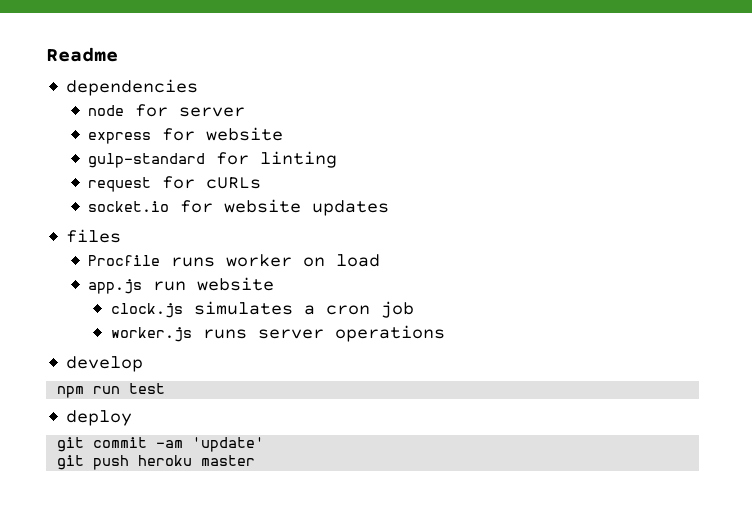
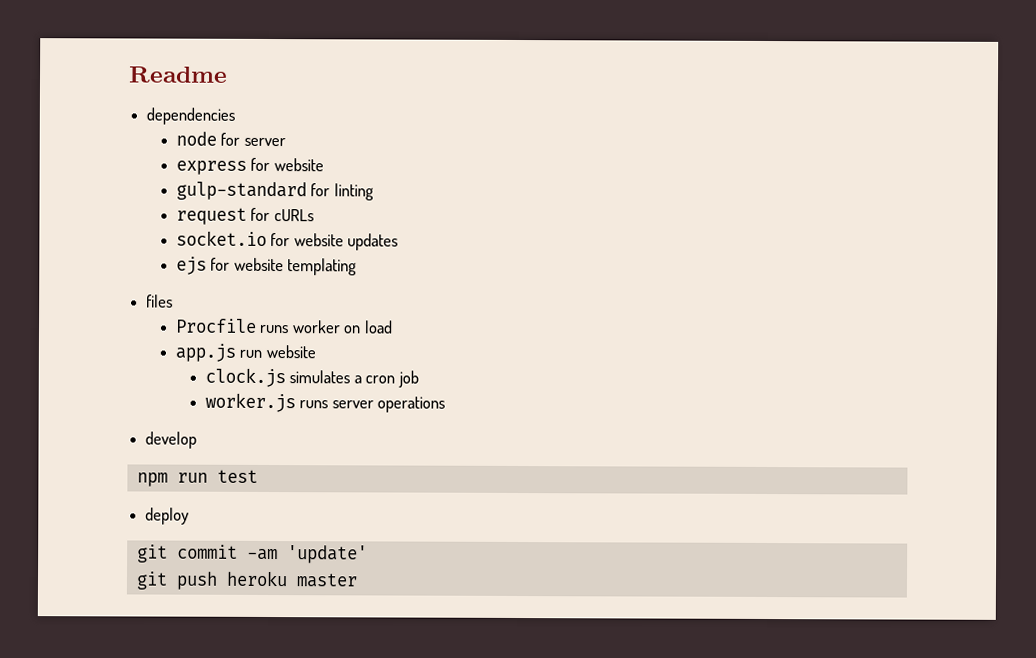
(390, 208) none -> [175,256,358,276] // ejs for website templating

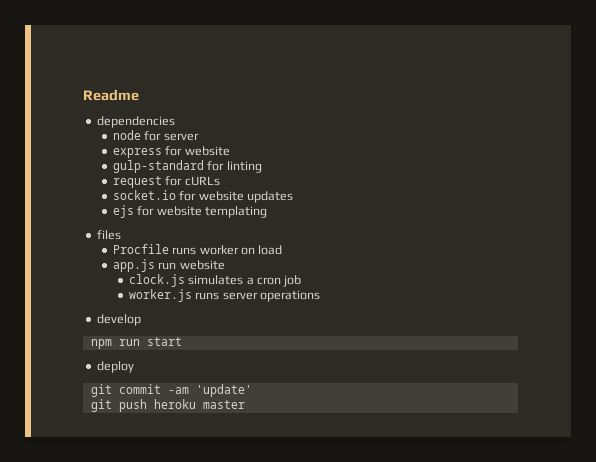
[216,469,258,483] test -> [146,337,182,346] start

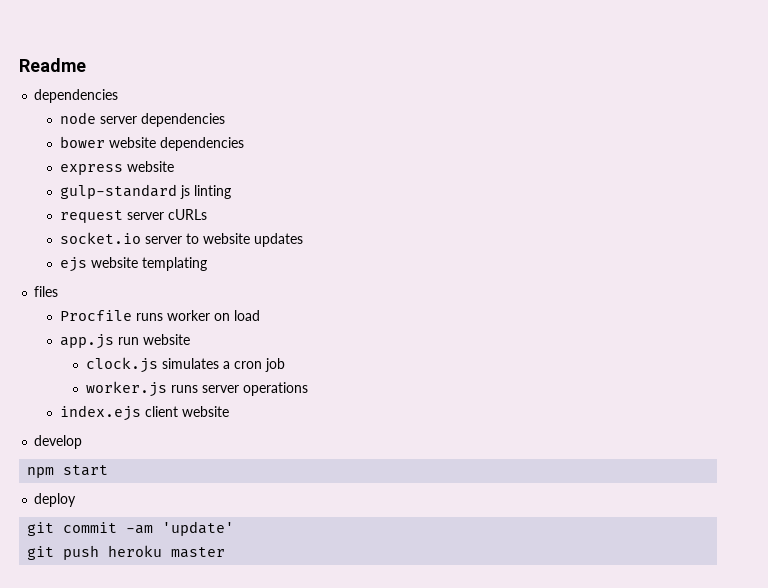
[144,131,199,141] for server -> [99,113,225,127] [59,136,244,151] server dependencies // bower website dependencies
[165,146,183,156] for -> (123, 169) none
[207,161,225,171] for -> [179,185,190,199] js
[165,176,183,186] for -> [126,212,164,220] server
[179,191,197,201] for -> [144,233,199,244] server to
[137,206,155,216] for -> (87, 264) none
(321, 296) none -> [59,405,229,421] // index.ejs client website
[118,339,140,346] run -> (55, 472) none

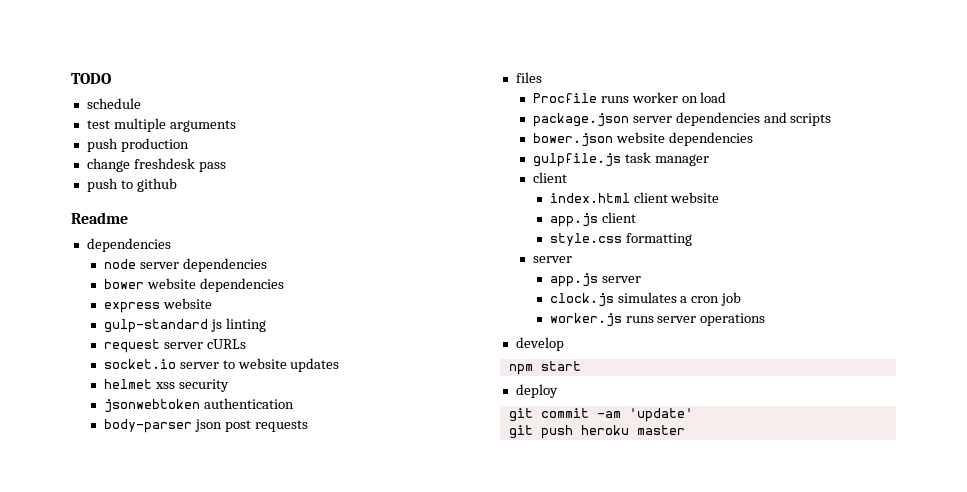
(19, 65) none -> [71,73,111,84] [86,98,141,109] [86,118,236,132] [86,138,189,152] [86,158,226,172] [86,178,177,192] TODO // schedule // test multiple arguments // push production // change freshdesk pass // push to github //
[59,257,207,272] ejs website templating -> [103,379,229,392] [103,398,294,413] [103,419,308,433] helmet xss security // jsonwebtoken authentication // body-parser json post requests
[59,334,190,349] app.js run website -> [532,112,832,127] [532,132,753,147] [532,152,709,167] [532,172,567,183] [549,192,720,203] [549,212,636,227] [549,233,692,246] [532,256,572,263] [549,273,641,287] package.json server dependencies and scripts // bower.json website dependencies // gulpfile.js task manager // client // index.html client website // app.js client // style.css formatting // server // app.js server
[59,405,229,421] // index.ejs client website -> (766, 319) none

